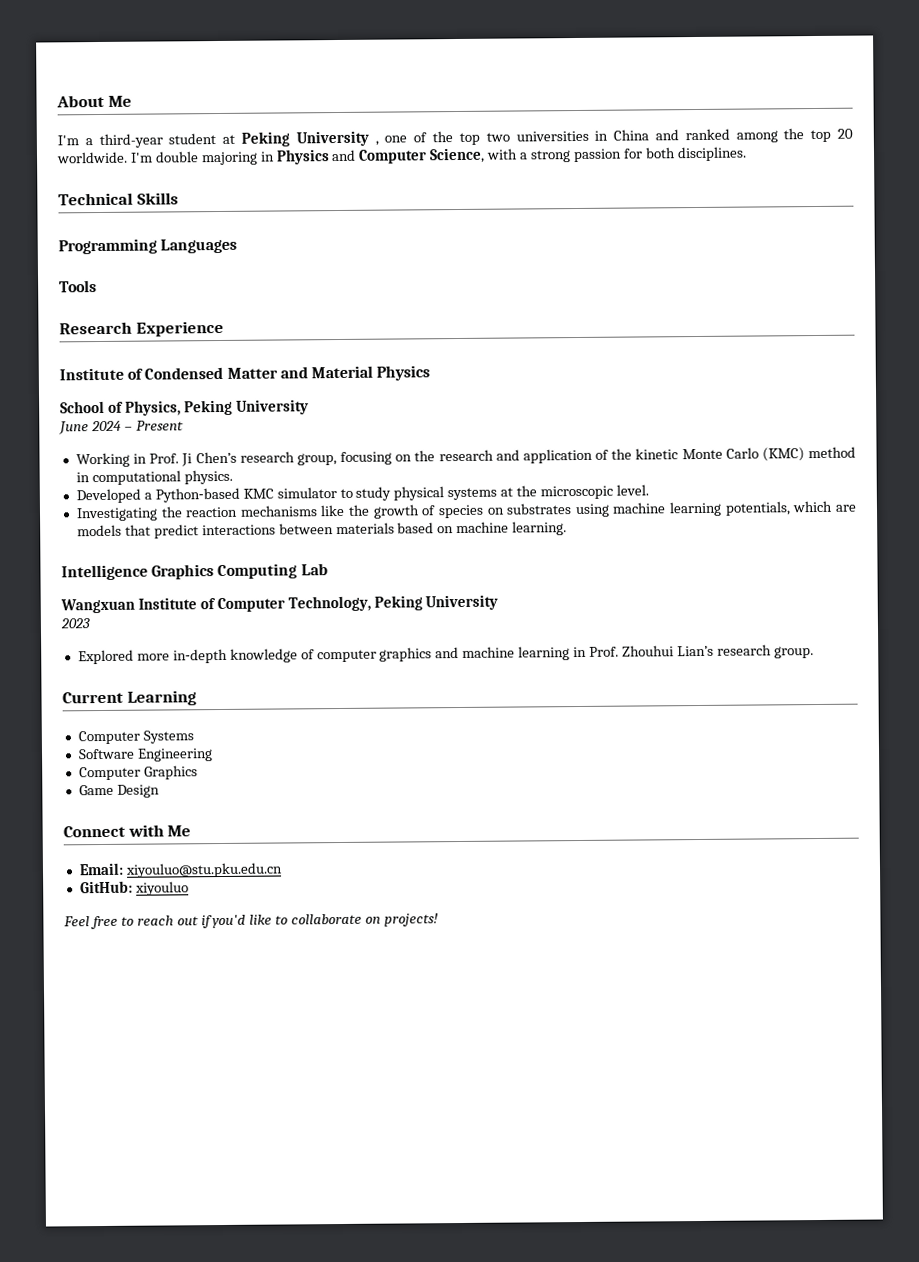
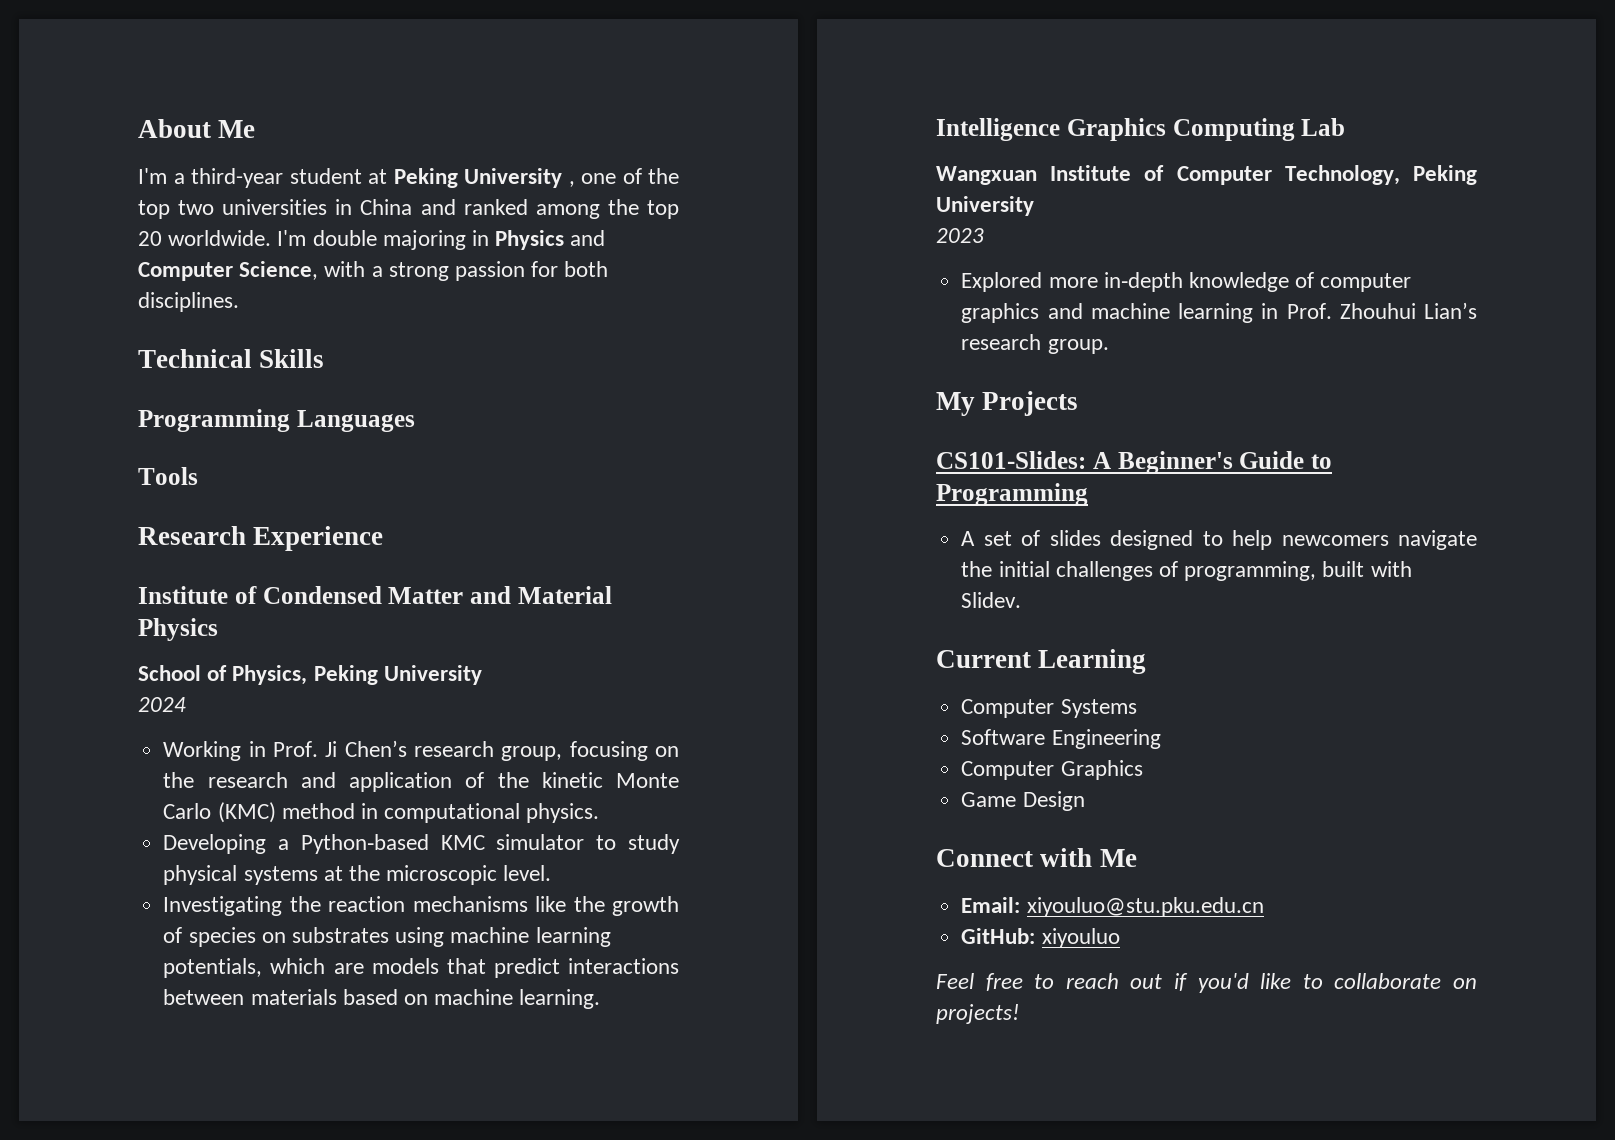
[59,421,89,435] June -> (482, 675) none
[123,420,184,431] – Present -> (186, 704) none
[75,488,141,504] Developed -> [163,834,267,854] Developing
(814, 652) none -> [936,391,1079,416] [936,451,1332,474] [936,483,1088,506] [961,530,1477,550] [961,561,1412,581] [961,592,1022,608] // My Projects // CS101-Slides: A Beginner's Guide to Programming // A set of slides designed to help newcomers navigate the initial challenges of programming, built with Slidev.

